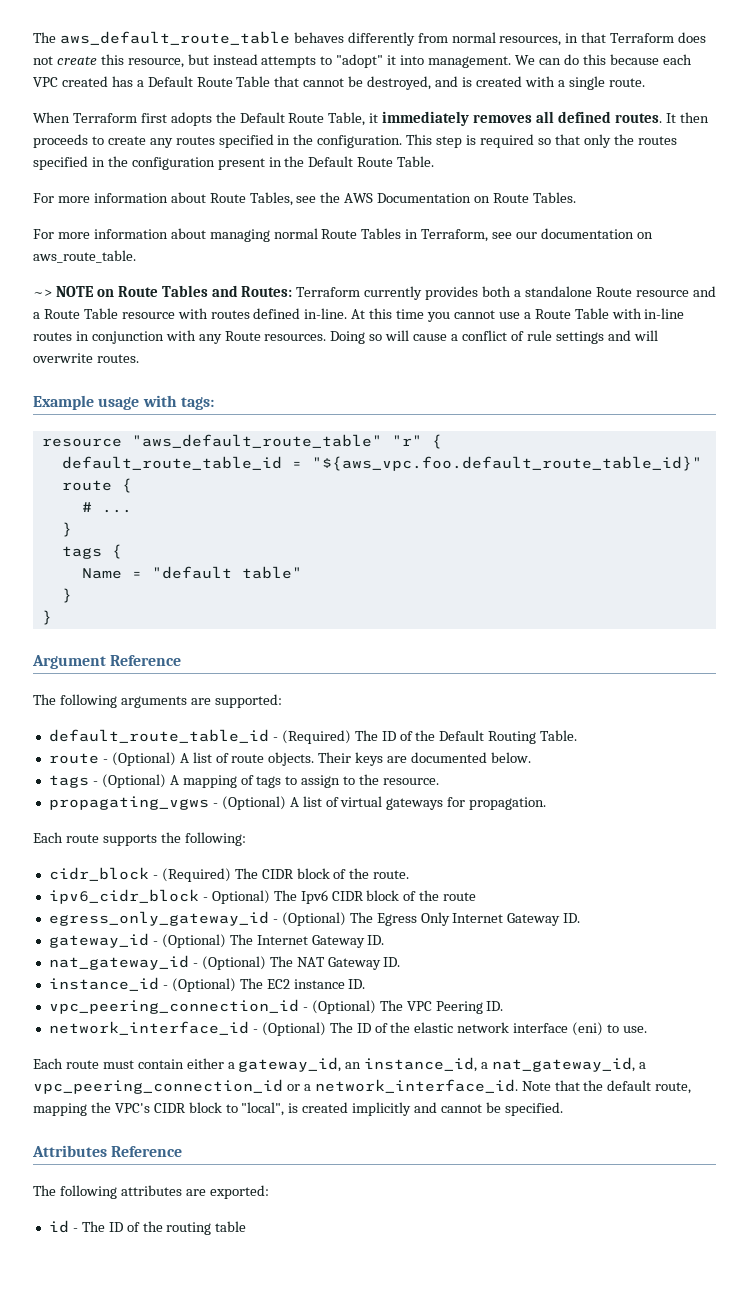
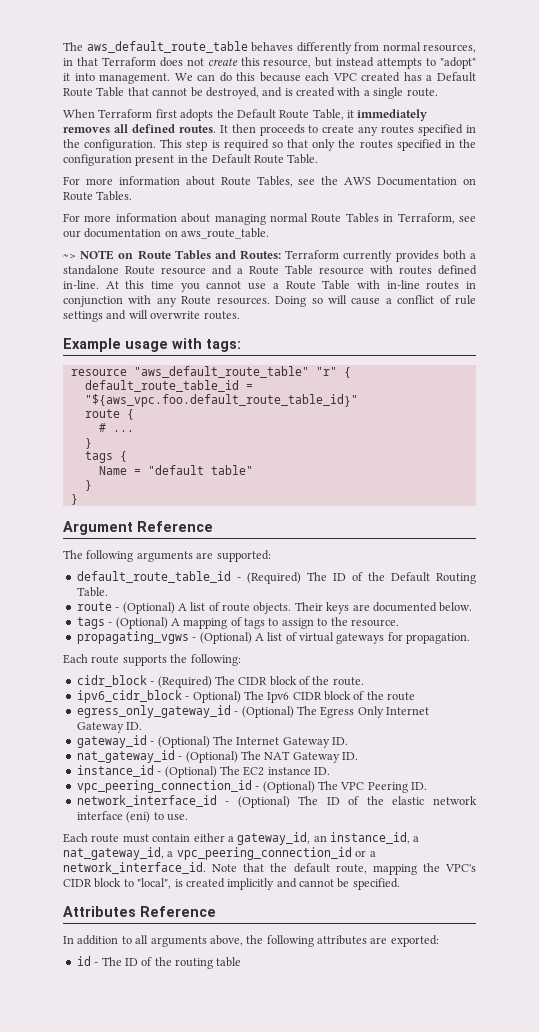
[33,1185,56,1196] The -> [63,935,264,947] In addition to all arguments above, the

